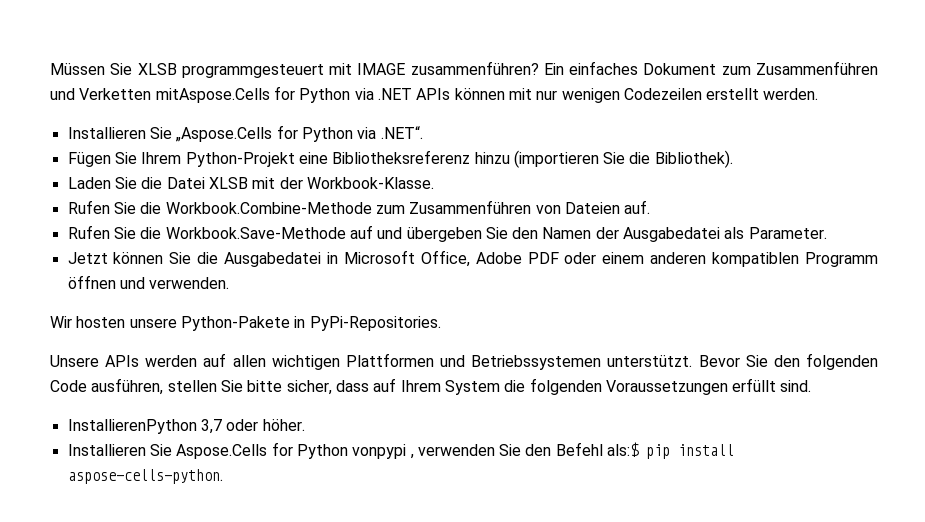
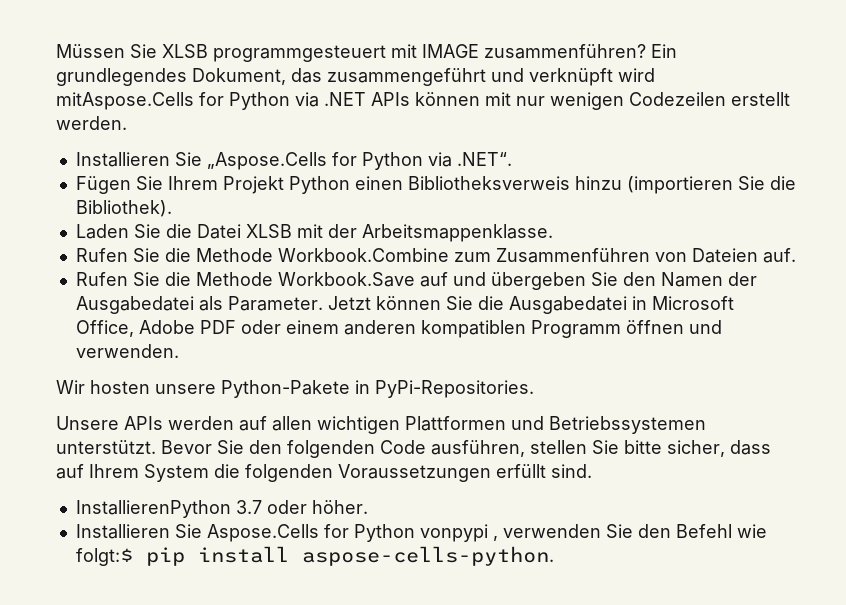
[569,61,878,75] [50,88,152,100] einfaches Dokument zum Zusammenführen und Verketten -> [56,68,655,86] grundlegendes Dokument, das zusammengeführt und verknüpft wird
[185,150,471,167] Python-Projekt eine Bibliotheksreferenz -> [222,176,570,194] Projekt Python einen Bibliotheksverweis
[306,177,434,189] [67,200,372,214] Workbook-Klasse. // Rufen Sie die Workbook.Combine-Methode -> [361,224,553,242] [75,248,449,262] Arbeitsmappenklasse. // Rufen Sie die Methode Workbook.Combine
[165,227,346,239] Workbook.Save-Methode -> [195,272,415,287] Methode Workbook.Save
(827, 233) // -> (323, 303) none
[200,419,222,434] 3,7 -> [235,500,262,514] 3.7
[607,442,640,457] als:$ -> [736,524,767,538] [75,548,133,566] wie folgt:$

